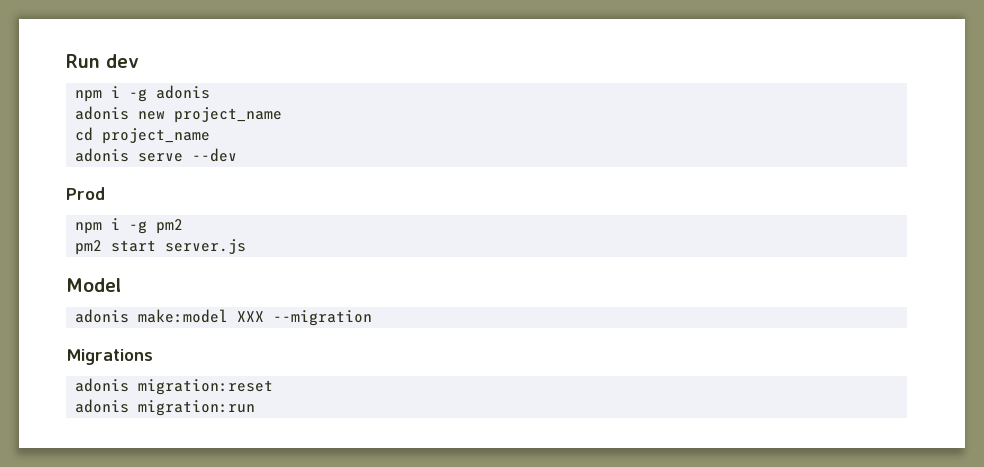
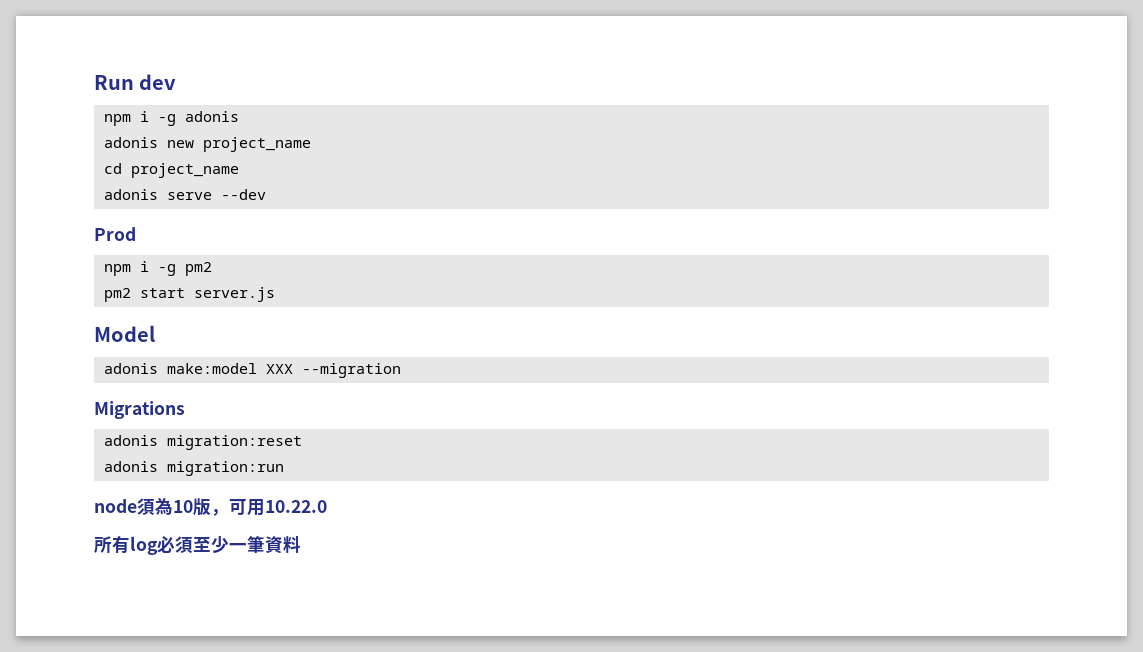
(256, 408) none -> [94,498,327,516] [94,536,301,555] // node須為10版，可用10.22.0 // 所有log必須至少一筆資料

